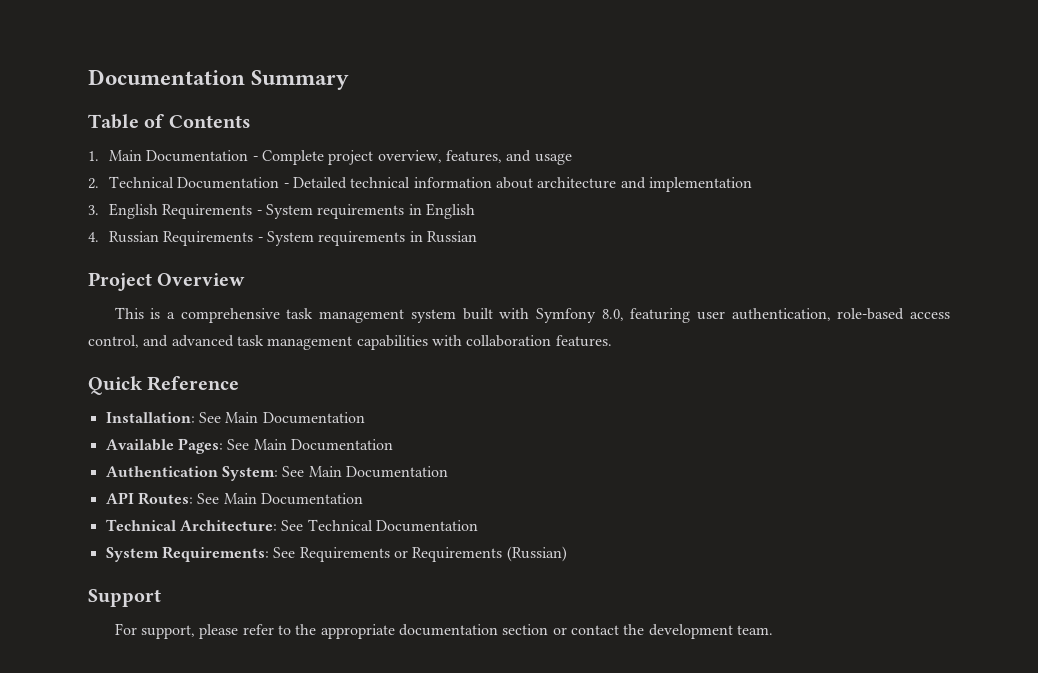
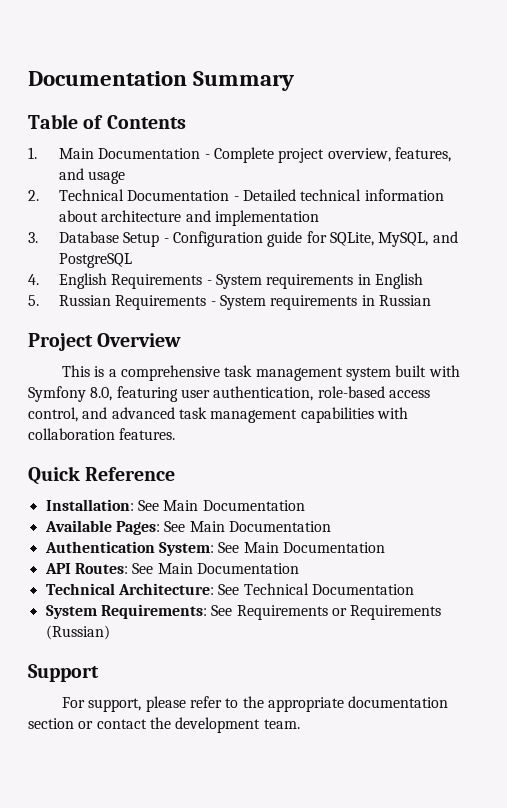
(99, 210) none -> [59,231,458,247] [59,253,133,268] [28,274,39,285] Database Setup - Configuration guide for SQLite, MySQL, and PostgreSQL // 4.
[88,232,99,242] 4. -> [28,295,39,306] 5.

